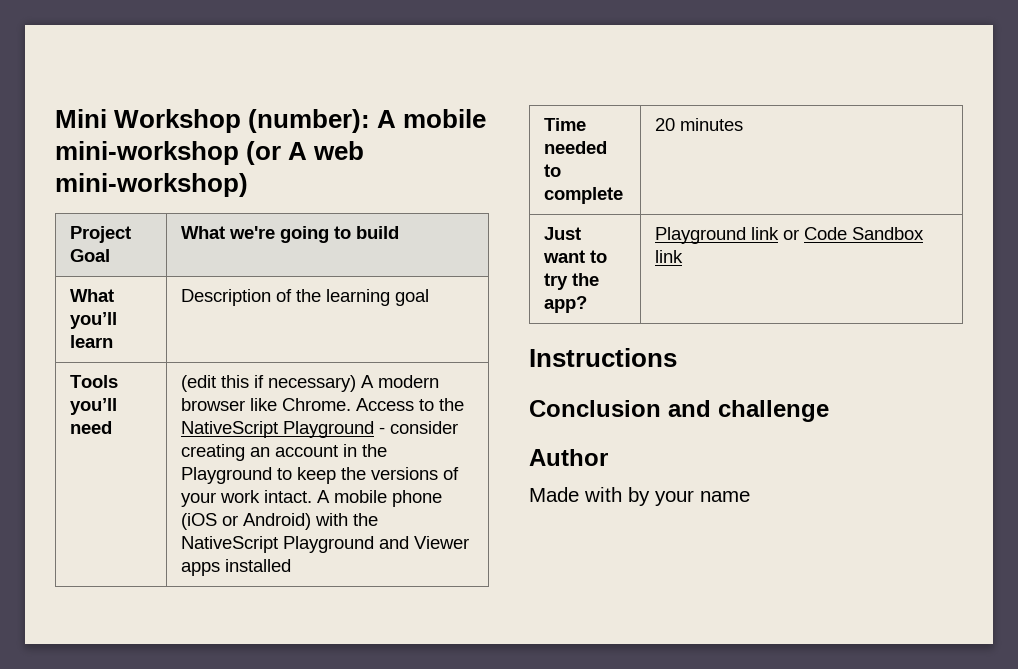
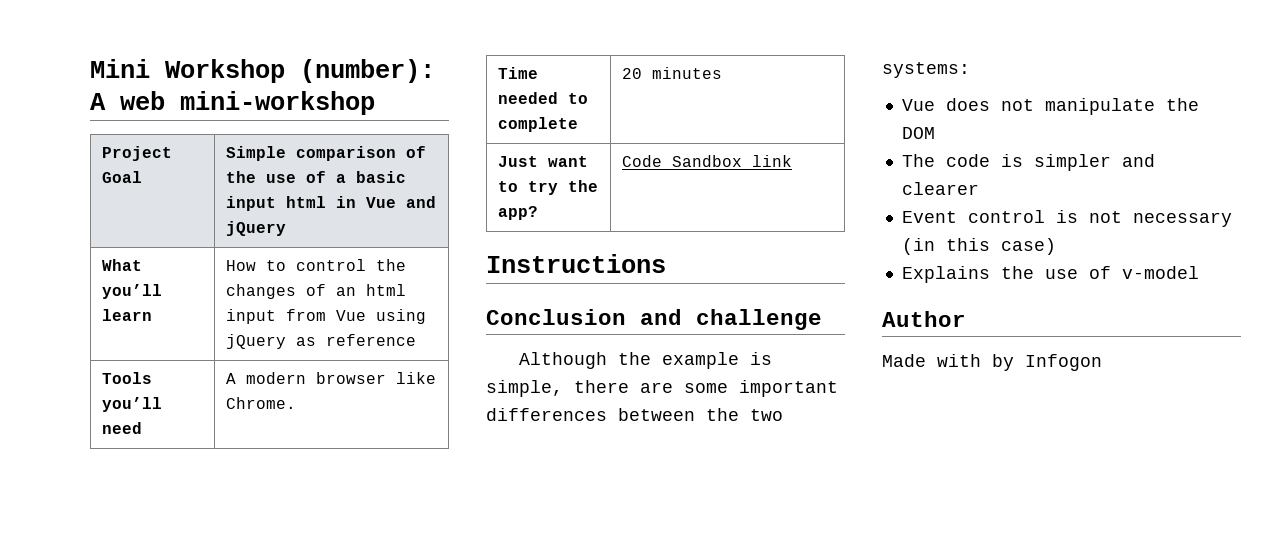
[403,109,487,128] mobile -> [120,91,165,110] web
[246,141,365,165] [55,173,248,197] [69,226,131,243] [69,249,110,262] [180,226,399,243] [69,289,114,302] [69,312,117,329] [69,335,113,348] [180,289,429,306] (or A web mini-workshop) // Project Goal | What we're going to build // What you’ll learn | Description of the learning goal -> [102,146,173,161] [102,171,143,183] [226,146,427,161] [226,171,407,183] [226,196,437,211] [226,221,287,236] [102,259,143,271] [102,284,163,299] [102,309,153,321] [226,259,407,271] [226,284,407,299] [226,309,427,324] [226,334,417,349] // Project Goal | Simple comparison of the use of a basic input html in Vue and jQuery // What you’ll learn | How to control the changes of an html input from Vue using jQuery as reference
[180,375,356,392] (edit this if necessary) -> (143, 428) none
[355,398,464,411] [180,421,458,438] [180,444,387,461] [180,467,459,484] [180,490,442,507] [180,513,378,530] [180,536,469,553] [180,559,291,576] Access to the NativeScript Playground - consider creating an account in the Playground to keep the versions of your work intact. A mobile phone (iOS or Android) with the NativeScript Playground and Viewer apps installed -> (297, 403) none
[654,227,799,244] Playground link or -> (539, 213) none
(829, 411) none -> [519,352,773,369] [486,380,838,397] [486,408,783,421] [882,62,970,78] [901,98,1199,115] [901,127,935,139] [901,154,1155,171] [901,182,979,195] [901,210,1232,227] [901,238,1056,255] [901,266,1199,283] // Although the example is simple, there are some important differences between the two systems: // Vue does not manipulate the DOM // The code is simpler and clearer // Event control is not necessary (in this case) // Explains the use of v-model
[655,490,750,506] your name -> [1025,354,1102,371] Infogon

